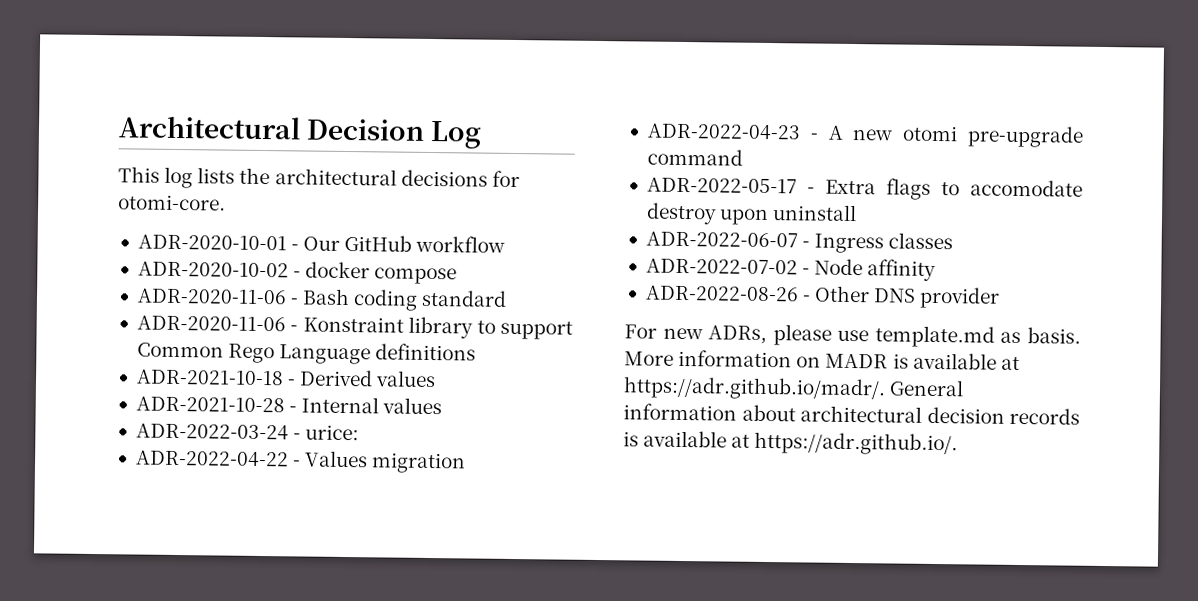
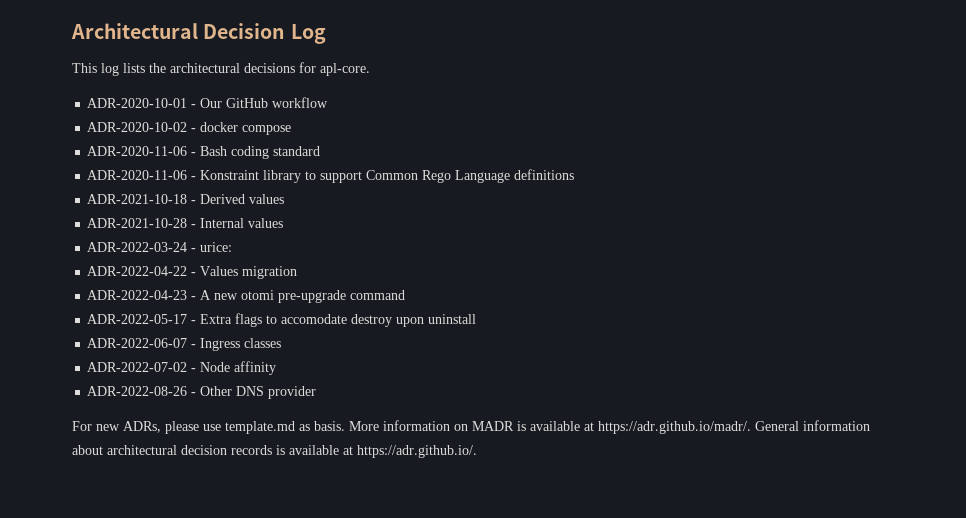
[118,194,226,211] otomi-core. -> [320,63,370,76] apl-core.

